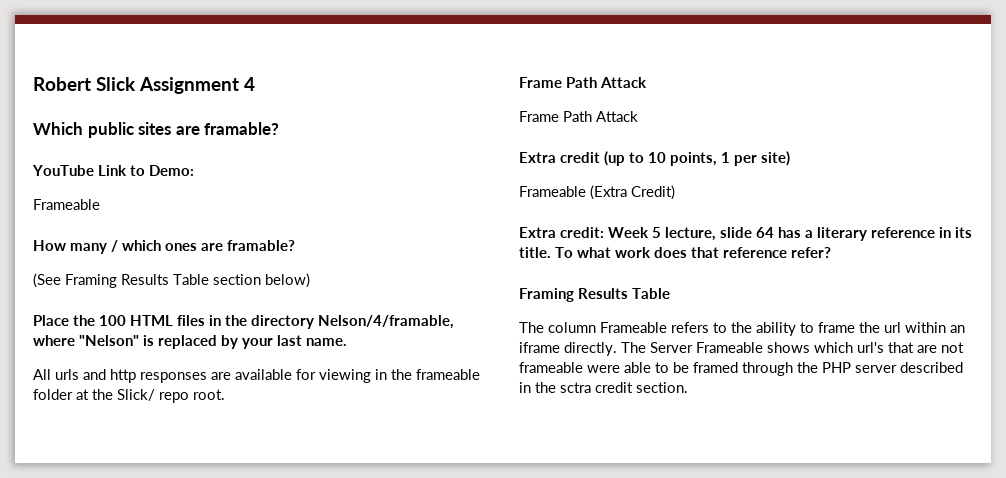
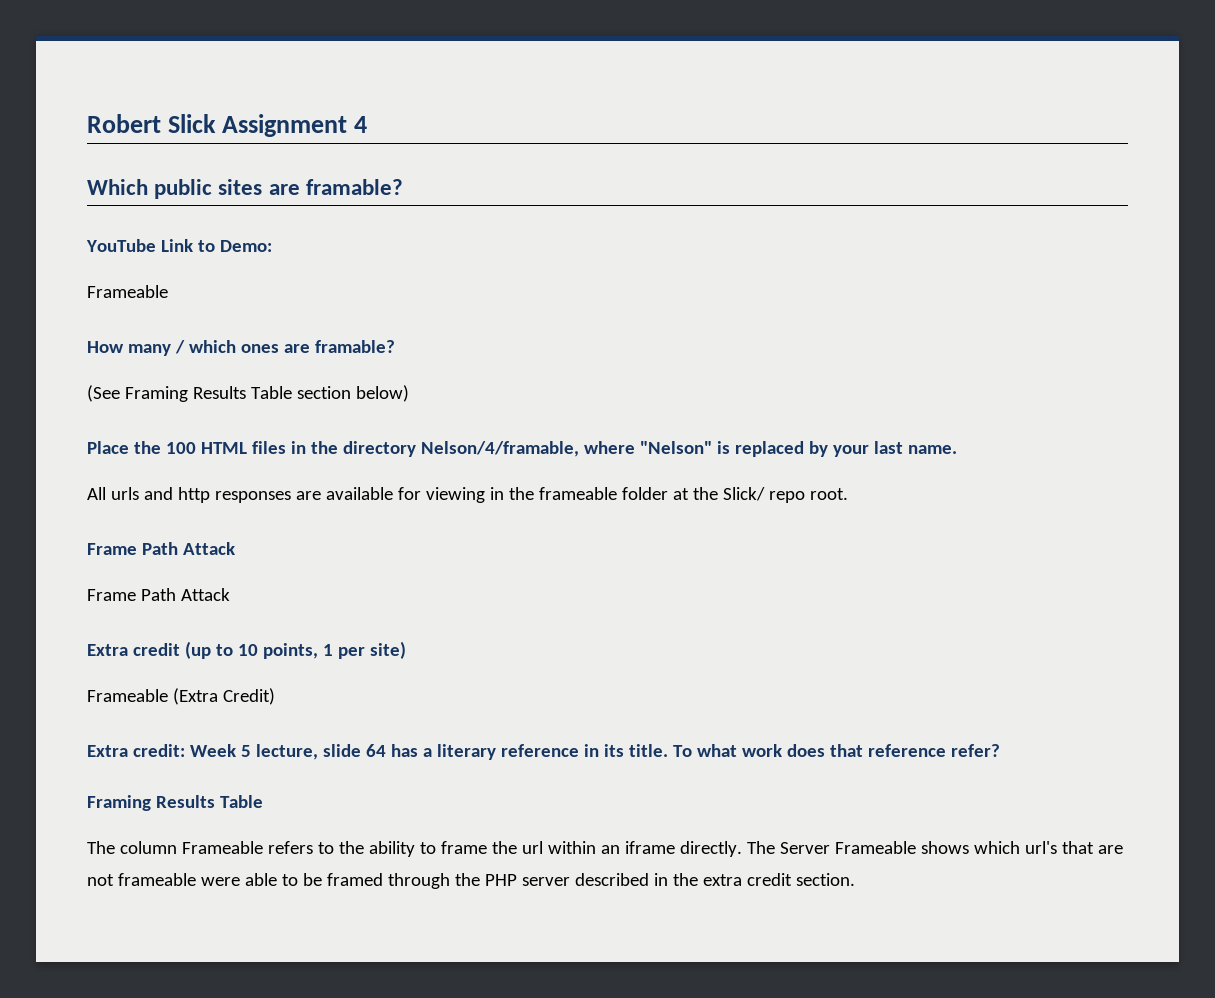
[560,382,591,393] sctra -> [702,874,742,886] extra

